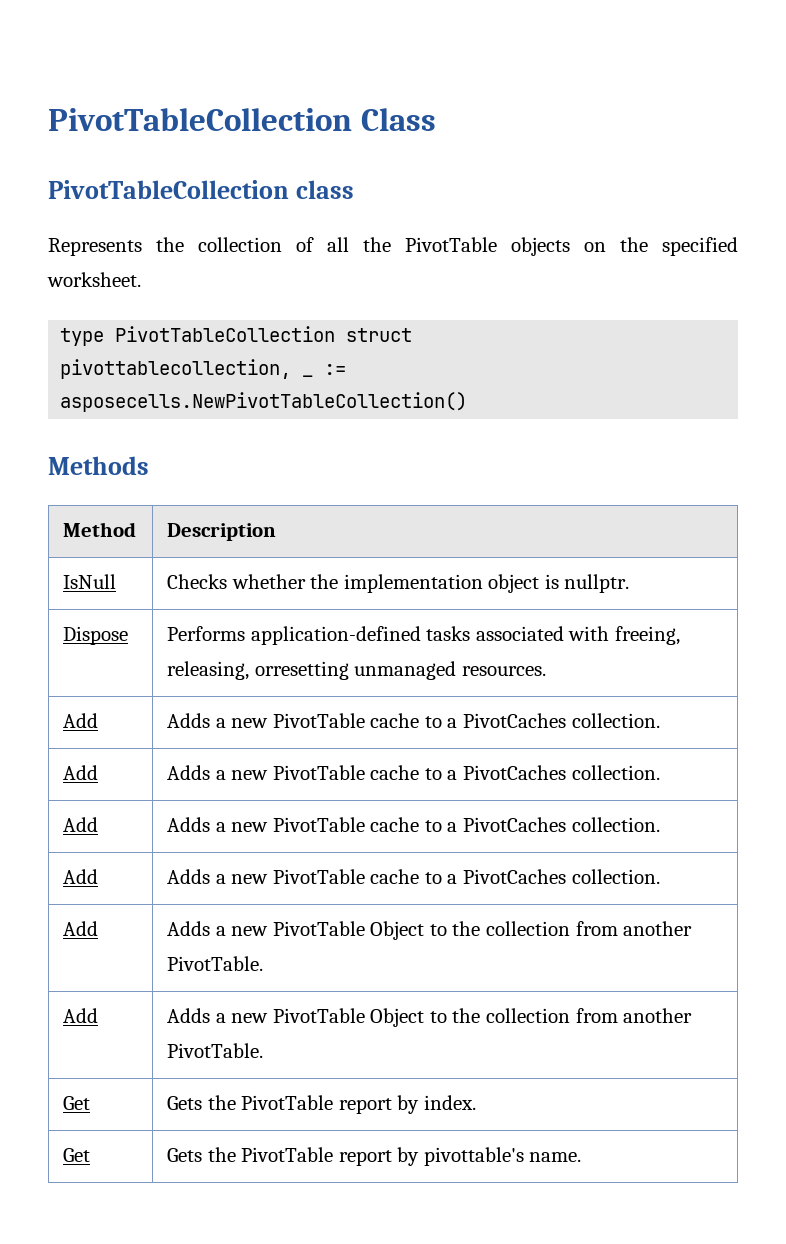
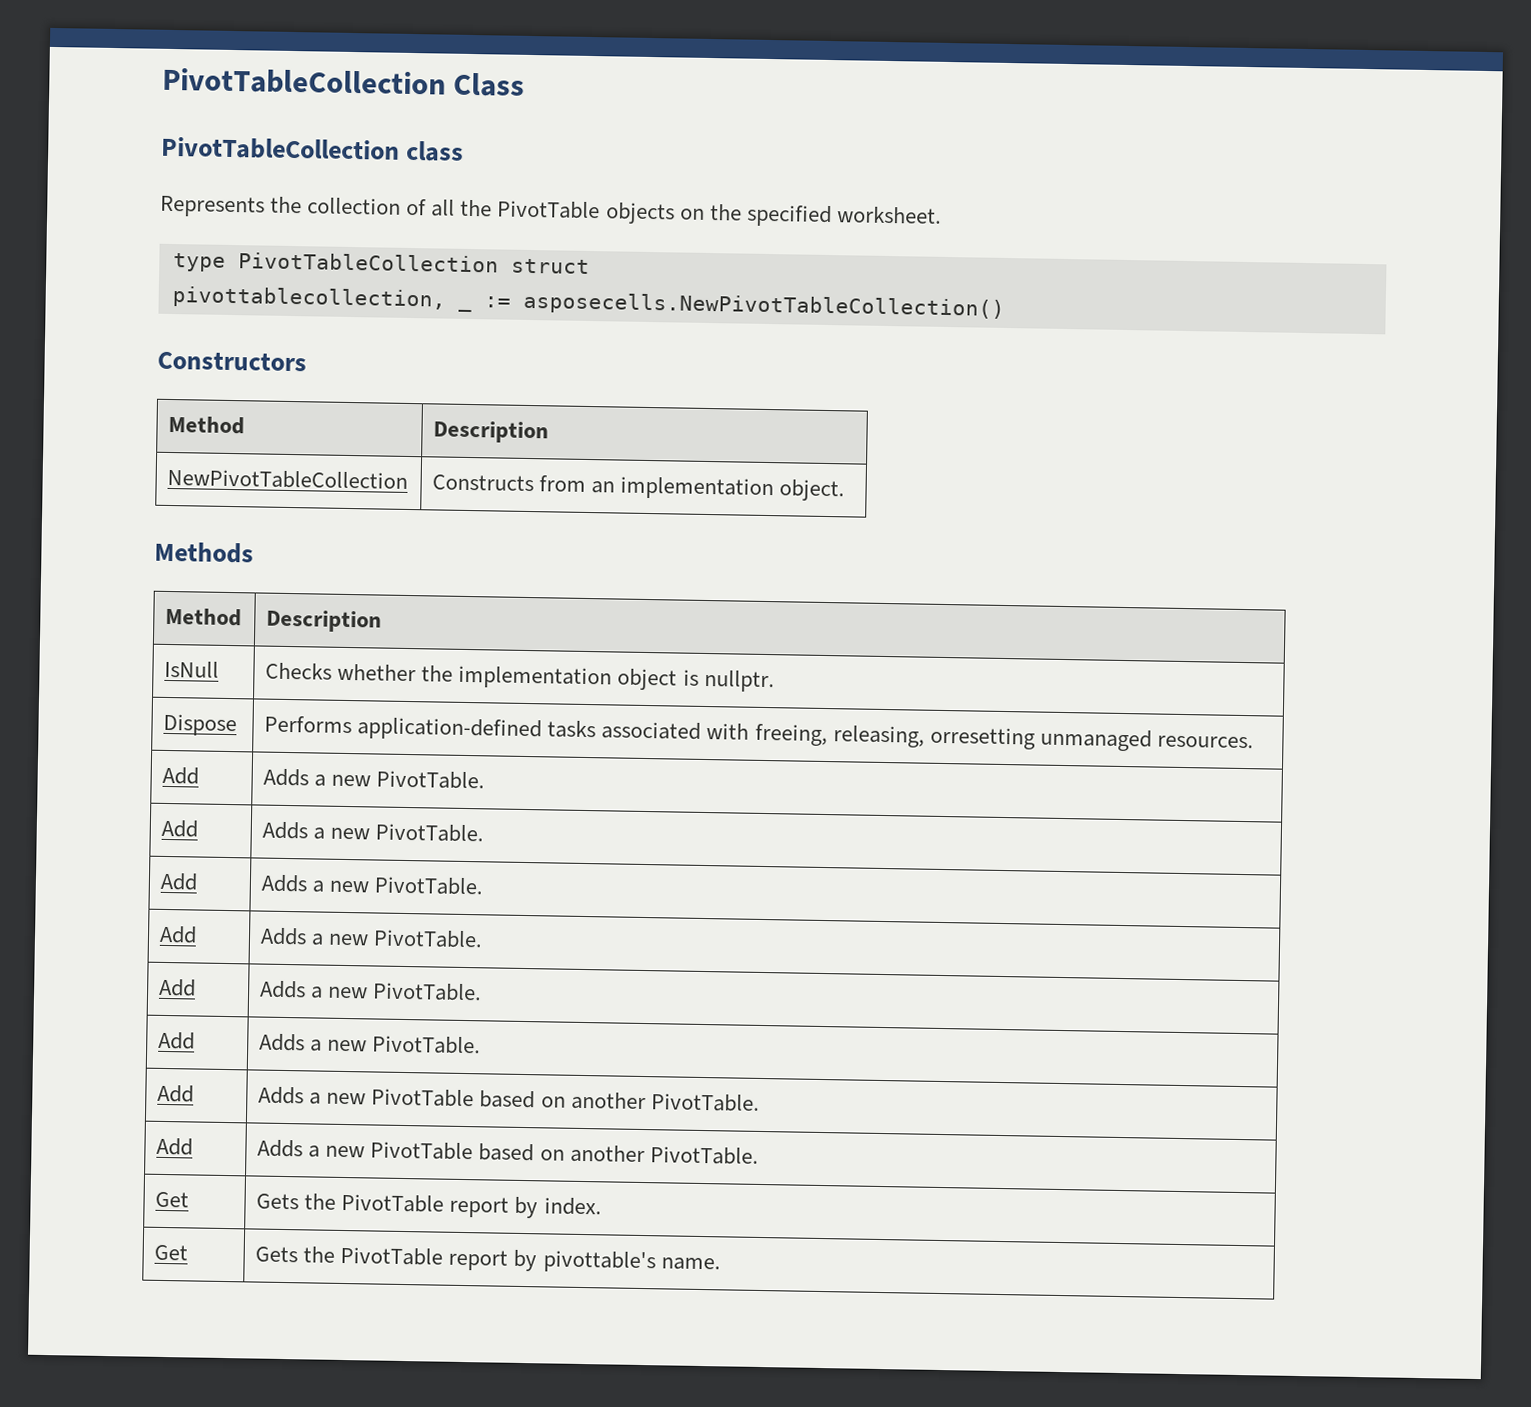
(468, 402) none -> [157,351,307,372] [168,415,246,435] [433,420,550,444] [167,468,409,490] [432,474,846,502] // Constructors // Method | Description // NewPivotTableCollection | Constructs from an implementation object.
[272,713,660,728] [63,765,99,780] [167,765,660,780] [63,817,99,832] [167,817,660,832] [63,869,99,884] [167,869,660,884] [63,921,99,936] [167,921,618,940] PivotTable cache to a PivotCaches collection. // Add | Adds a new PivotTable cache to a PivotCaches collection. // Add | Adds a new PivotTable cache to a PivotCaches collection. // Add | Adds a new PivotTable cache to a PivotCaches collection. // Add | Adds a new PivotTable Object to the collection from -> [376,770,486,790] [161,819,199,838] [262,821,485,843] [160,872,199,891] [261,874,485,896] [159,925,198,944] [260,927,484,949] [159,978,197,997] [260,980,483,1002] [158,1031,196,1050] [259,1033,482,1055] [157,1084,195,1103] [258,1086,566,1109] PivotTable. // Add | Adds a new PivotTable. // Add | Adds a new PivotTable. // Add | Adds a new PivotTable. // Add | Adds a new PivotTable. // Add | Adds a new PivotTable. // Add | Adds a new PivotTable based on
[370,1008,618,1027] Object to the collection from -> [478,1143,565,1162] based on

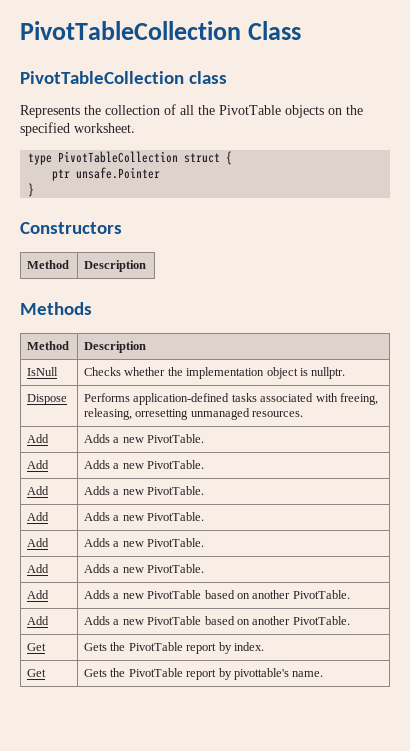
[171,285,1005,320] // pivottablecollection, _ := asposecells.NewPivotTableCollection() -> [226,151,233,165] [52,167,161,181] [28,183,35,197] { // ptr unsafe.Pointer // }
[167,468,409,490] [432,474,846,502] // NewPivotTableCollection | Constructs from an implementation object. -> (147, 266) none

